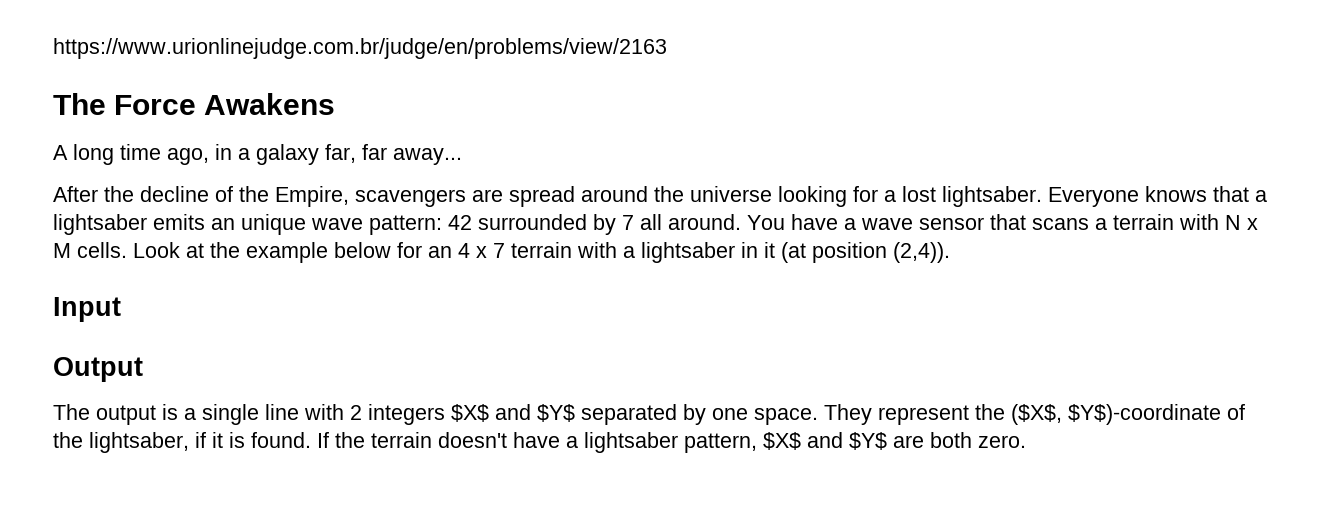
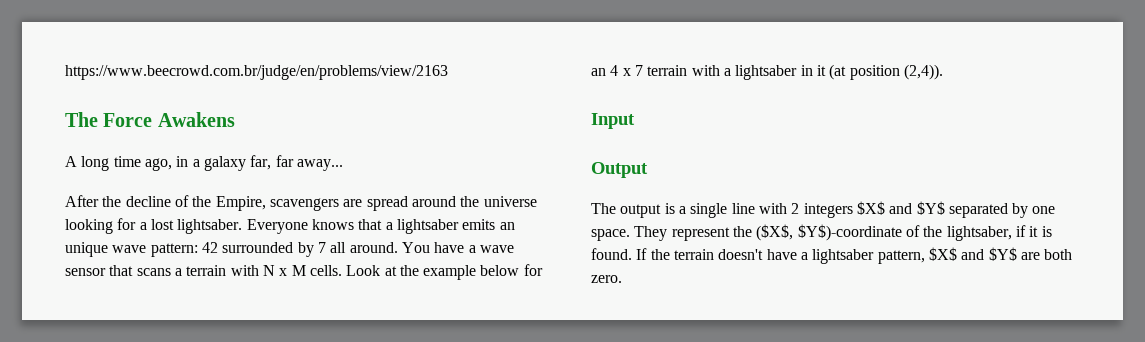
[53,38,667,59] https://www.urionlinejudge.com.br/judge/en/problems/view/2163 -> [65,65,448,80] https://www.beecrowd.com.br/judge/en/problems/view/2163

